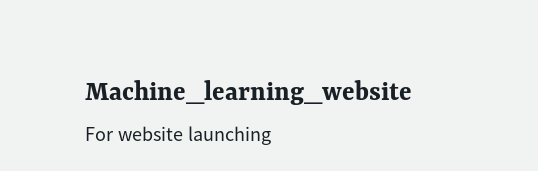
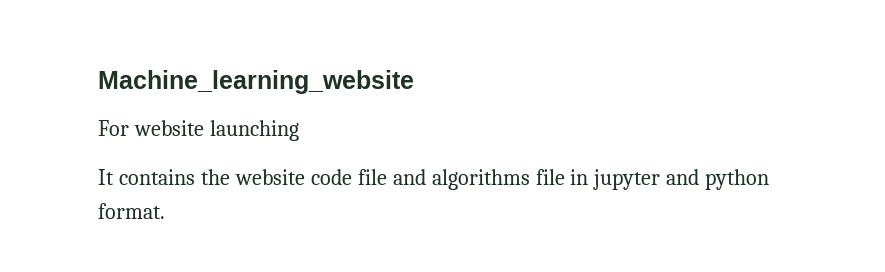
(271, 135) none -> [98,169,770,190] [98,203,165,219] // It contains the website code file and algorithms file in jupyter and python format.

